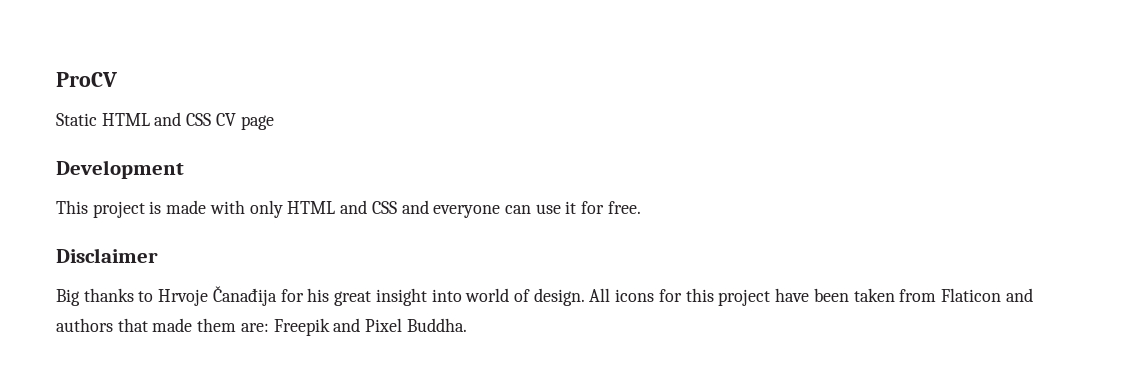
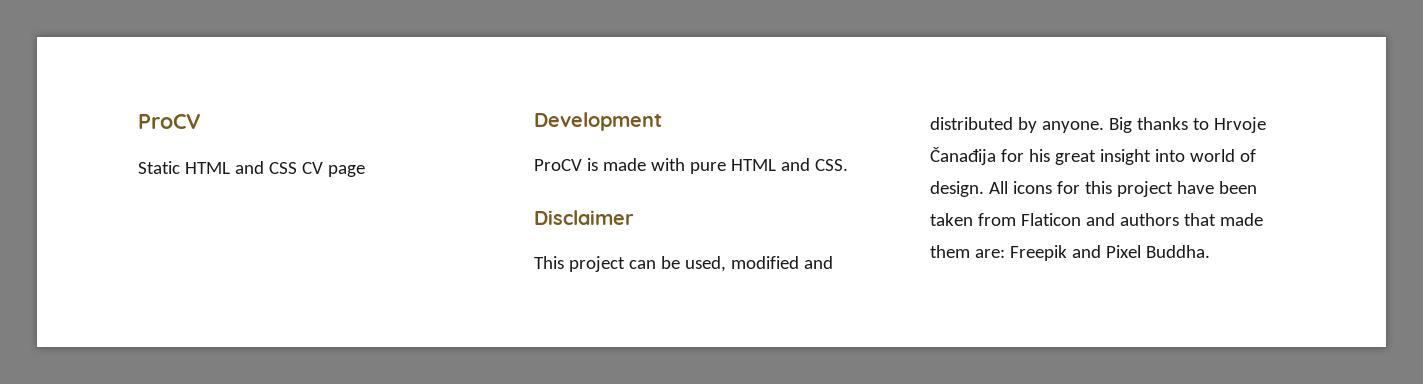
[56,200,145,218] This project -> [534,159,582,171] ProCV
[249,200,641,218] [56,248,158,263] only HTML and CSS and everyone can use it for free. // Disclaimer // -> [689,158,848,174] [534,210,634,225] [534,256,833,272] [930,117,1104,133] pure HTML and CSS. // Disclaimer // This project can be used, modified and distributed by anyone.

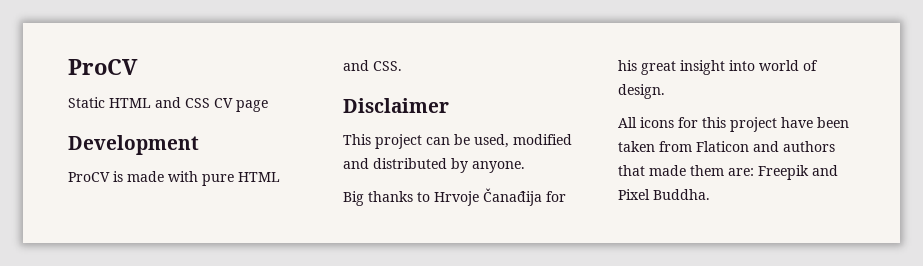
(1104, 127) none -> (525, 167) //
(984, 189) none -> (665, 91) //

